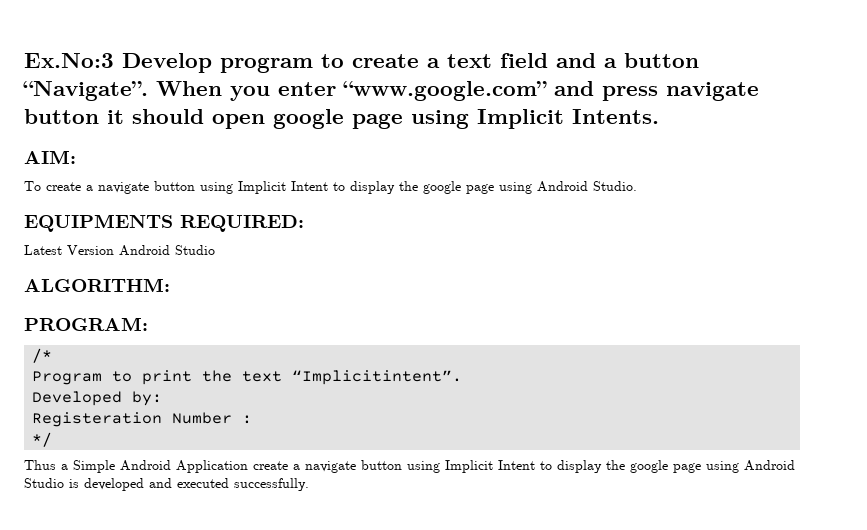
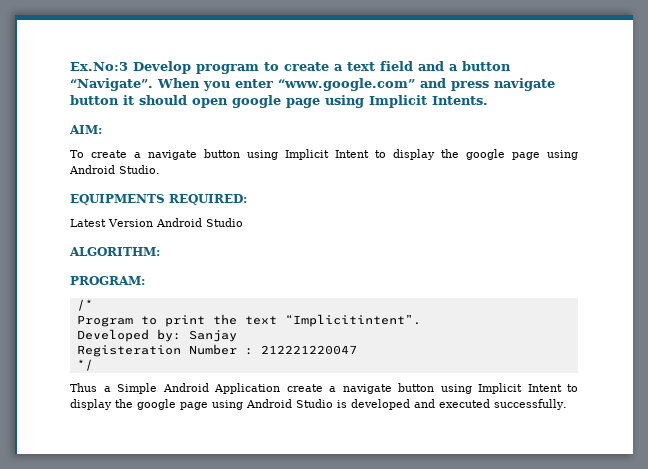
(163, 398) none -> [188,330,237,342] Sanjay
(253, 419) none -> [260,345,357,355] 212221220047

